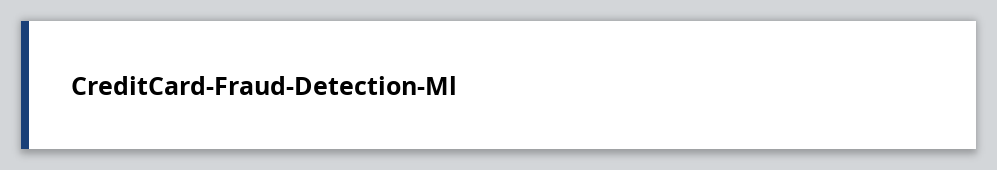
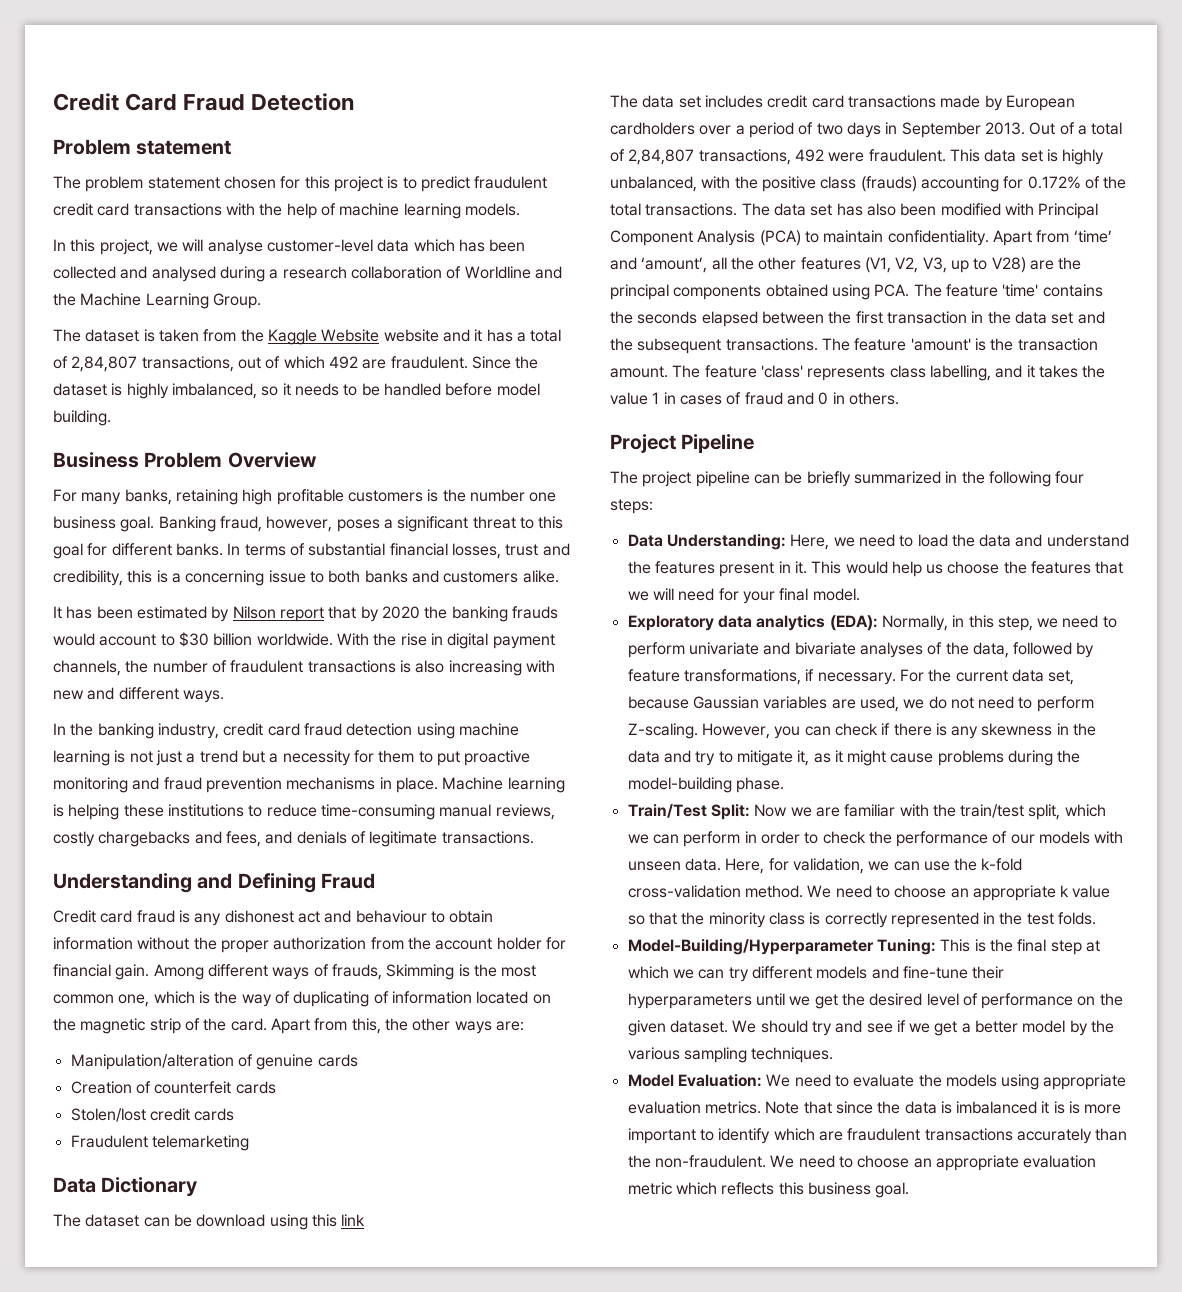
[71,76,457,95] CreditCard-Fraud-Detection-Ml -> [53,93,355,111] [53,139,232,155] [53,176,548,192] [53,203,520,219] [53,239,526,255] [53,266,562,282] [53,293,261,309] [53,329,562,345] [53,356,539,372] [53,383,540,399] [53,410,111,426] [53,452,317,468] [53,489,557,505] [53,516,564,532] [53,543,570,559] [53,570,559,586] [53,606,558,622] [53,632,555,649] [53,660,555,676] [53,687,224,703] [53,723,519,739] [53,750,531,766] [53,777,565,793] [53,804,555,820] [53,831,534,847] [53,873,376,893] [53,910,494,926] [53,937,566,953] [53,964,537,980] [53,991,551,1007] [53,1018,524,1034] [70,1054,358,1070] [70,1081,276,1094] [70,1108,235,1122] [70,1135,249,1151] [53,1177,198,1196] [53,1214,366,1230] [610,95,1075,111] [610,122,1123,138] [610,149,1105,165] [610,176,1127,192] [610,203,1099,219] [610,230,1112,246] [610,257,1082,273] [610,284,1103,300] [610,311,1105,327] [610,338,1098,354] [610,365,1106,381] [610,392,899,405] [610,434,755,453] [610,471,1085,487] [610,499,653,514] [627,534,1129,550] [627,561,1124,577] [627,588,860,604] [627,615,1117,631] [627,642,1095,658] [627,669,1075,685] [627,696,1094,712] [627,723,1097,739] [627,750,1081,766] [627,777,784,793] [627,804,1106,820] [627,831,1124,847] [627,858,1023,874] [627,885,1111,901] [627,912,1097,928] [627,939,1100,955] [627,966,1005,982] [627,993,1123,1009] [627,1020,1115,1036] [627,1047,834,1063] [627,1074,1127,1090] [627,1101,1122,1114] [627,1128,1128,1144] [627,1155,1097,1171] [627,1182,910,1198] Credit Card Fraud Detection // Problem statement // The problem statement chosen for this project is to predict fraudulent credit card transactions with the help of machine learning models. // In this project, we will analyse customer-level data which has been collected and analysed during a research collaboration of Worldline and the Machine Learning Group. // The dataset is taken from the Kaggle Website website and it has a total of 2,84,807 transactions, out of which 492 are fraudulent. Since the dataset is highly imbalanced, so it needs to be handled before model building. // Business Problem Overview // For many banks, retaining high profitable customers is the number one business goal. Banking fraud, however, poses a significant threat to this goal for different banks. In terms of substantial financial losses, trust and credibility, this is a concerning issue to both banks and customers alike. // It has been estimated by Nilson report that by 2020 the banking frauds would account to $30 billion worldwide. With the rise in digital payment channels, the number of fraudulent transactions is also increasing with new and different ways. // In the banking industry, credit card fraud detection using machine learning is not just a trend but a necessity for them to put proactive monitoring and fraud prevention mechanisms in place. Machine learning is helping these institutions to reduce time-consuming manual reviews, costly chargebacks and fees, and denials of legitimate transactions. // Understanding and Defining Fraud // Credit card fraud is any dishonest act and behaviour to obtain information without the proper authorization from the account holder for financial gain. Among different ways of frauds, Skimming is the most common one, which is the way of duplicating of information located on the magnetic strip of the card. Apart from this, the other ways are: // Manipulation/alteration of genuine cards // Creation of counterfeit cards // Stolen/lost credit cards // Fraudulent telemarketing // Data Dictionary // The dataset can be download using this link // The data set includes credit card transactions made by European cardholders over a period of two days in September 2013. Out of a total of 2,84,807 transactions, 492 were fraudulent. This data set is highly unbalanced, with the positive class (frauds) accounting for 0.172% of the total transactions. The data set has also been modified with Principal Component Analysis (PCA) to maintain confidentiality. Apart from ‘time’ and ‘amount’, all the other features (V1, V2, V3, up to V28) are the principal components obtained using PCA. The feature 'time' contains the seconds elapsed between the first transaction in the data set and the subsequent transactions. The feature 'amount' is the transaction amount. The feature 'class' represents class labelling, and it takes the value 1 in cases of fraud and 0 in others. // Project Pipeline // The project pipeline can be briefly summarized in the following four steps: // Data Understanding: Here, we need to load the data and understand the features present in it. This would help us choose the features that we will need for your final model. // Exploratory data analytics (EDA): Normally, in this step, we need to perform univariate and bivariate analyses of the data, followed by feature transformations, if necessary. For the current data set, because Gaussian variables are used, we do not need to perform Z-scaling. However, you can check if there is any skewness in the data and try to mitigate it, as it might cause problems during the model-building phase. // Train/Test Split: Now we are familiar with the train/test split, which we can perform in order to check the performance of our models with unseen data. Here, for validation, we can use the k-fold cross-validation method. We need to choose an appropriate k value so that the minority class is correctly represented in the test folds. // Model-Building/Hyperparameter Tuning: This is the final step at which we can try different models and fine-tune their hyperparameters until we get the desired level of performance on the given dataset. We should try and see if we get a better model by the various sampling techniques. // Model Evaluation: We need to evaluate the models using appropriate evaluation metrics. Note that since the data is imbalanced it is is more important to identify which are fraudulent transactions accurately than the non-fraudulent. We need to choose an appropriate evaluation metric which reflects this business goal.

